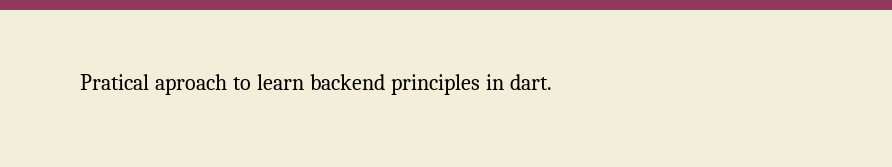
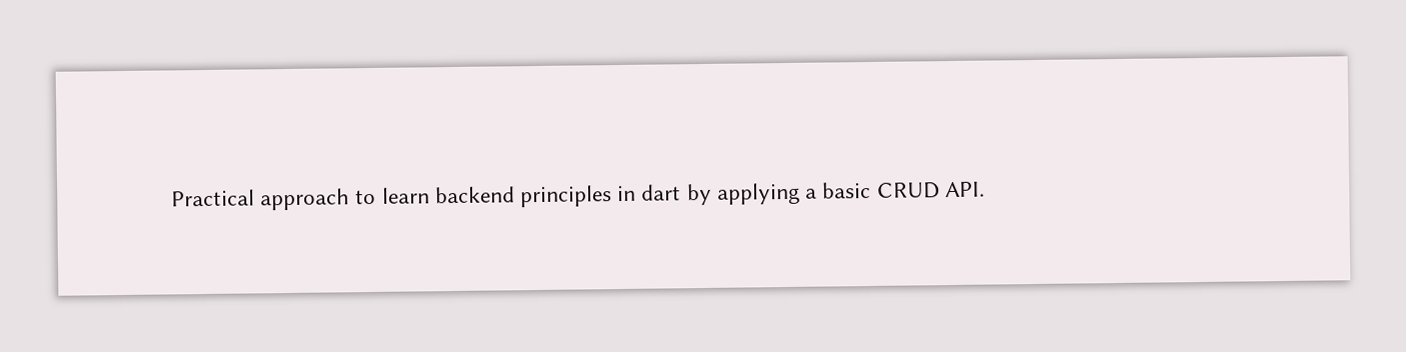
[80,74,227,95] Pratical aproach -> [171,188,351,211] Practical approach
[509,74,552,90] dart. -> [641,181,985,206] dart by applying a basic CRUD API.

